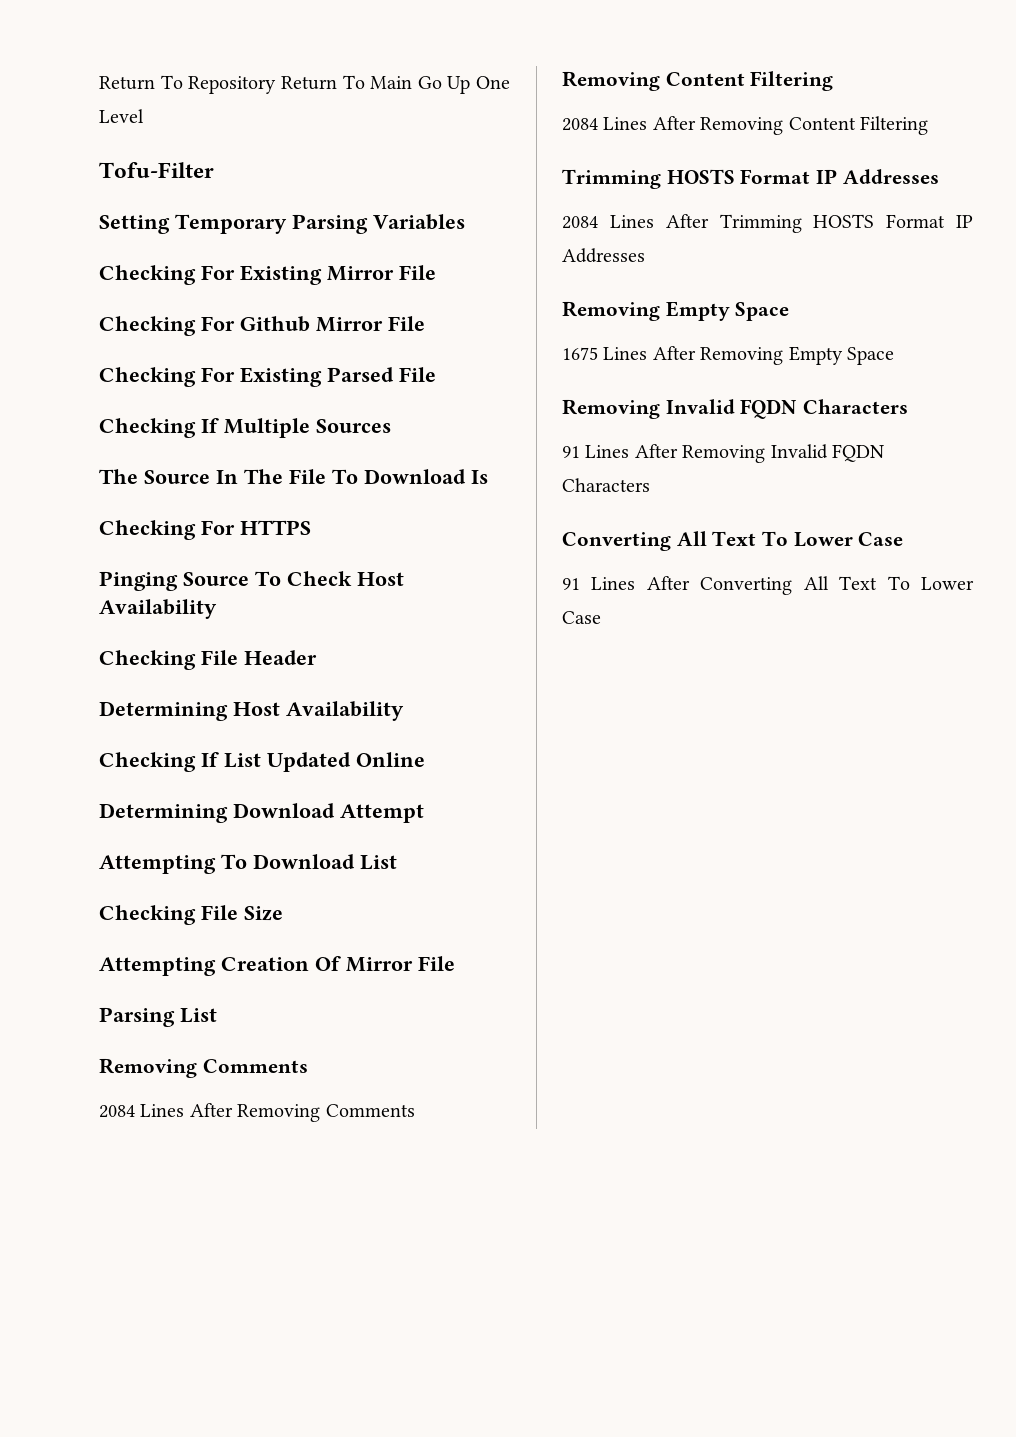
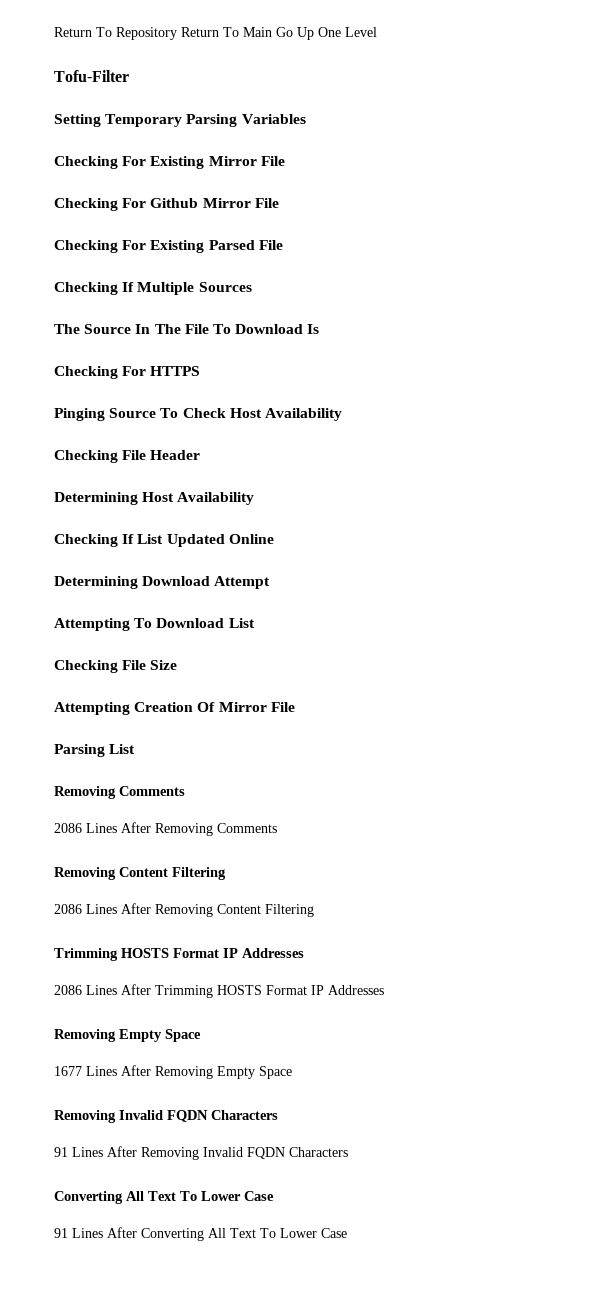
[99,1105,135,1118] 2084 -> [54,823,82,833] 2086
[562,118,598,131] 2084 -> [54,904,82,914] 2086
[562,216,598,229] 2084 -> [54,985,82,995] 2086
[562,347,598,360] 1675 -> [54,1066,82,1076] 1677

